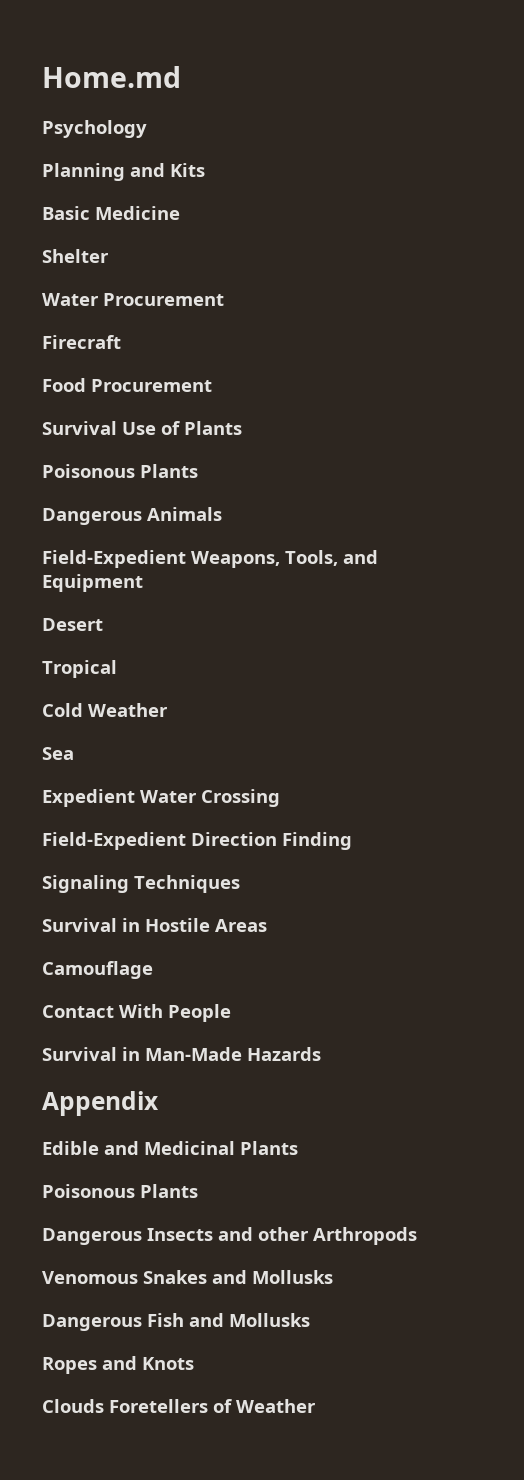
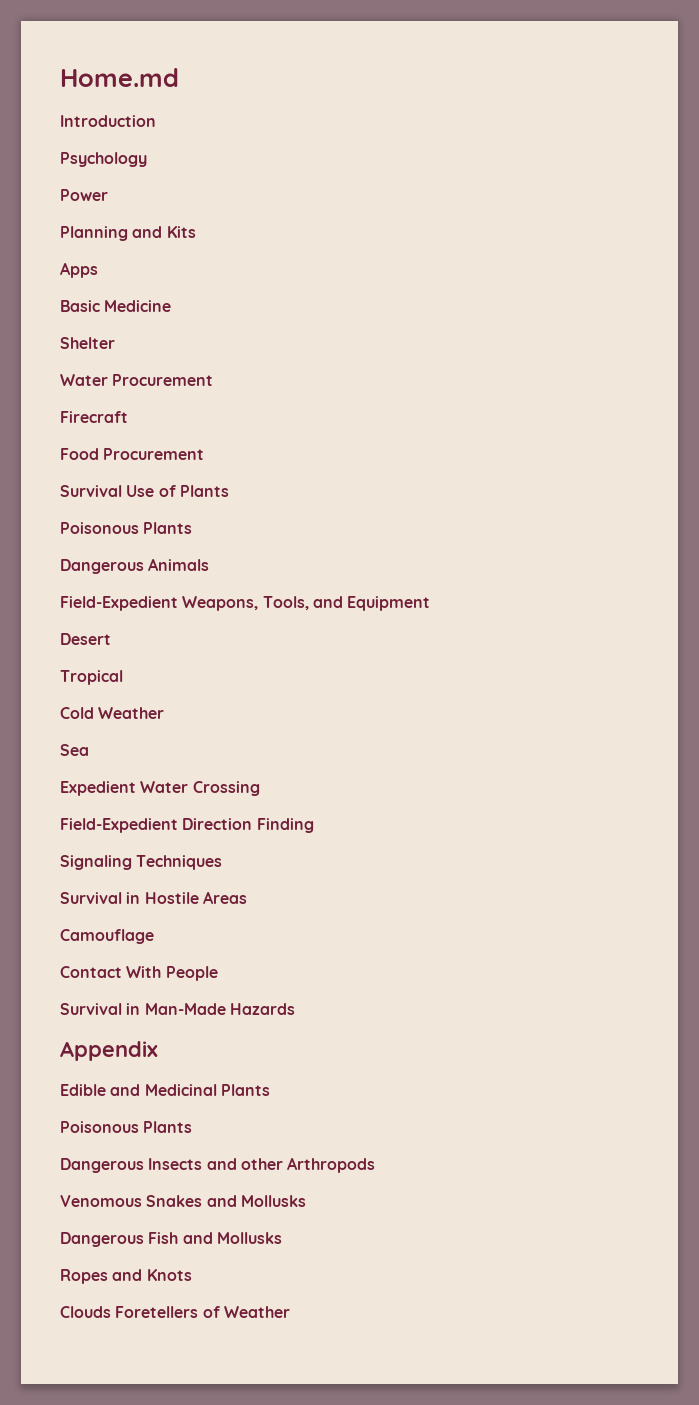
(181, 77) none -> [60,115,156,127] // Introduction
(147, 129) none -> [60,189,108,201] // Power
(205, 170) none -> [60,262,98,278] // Apps

